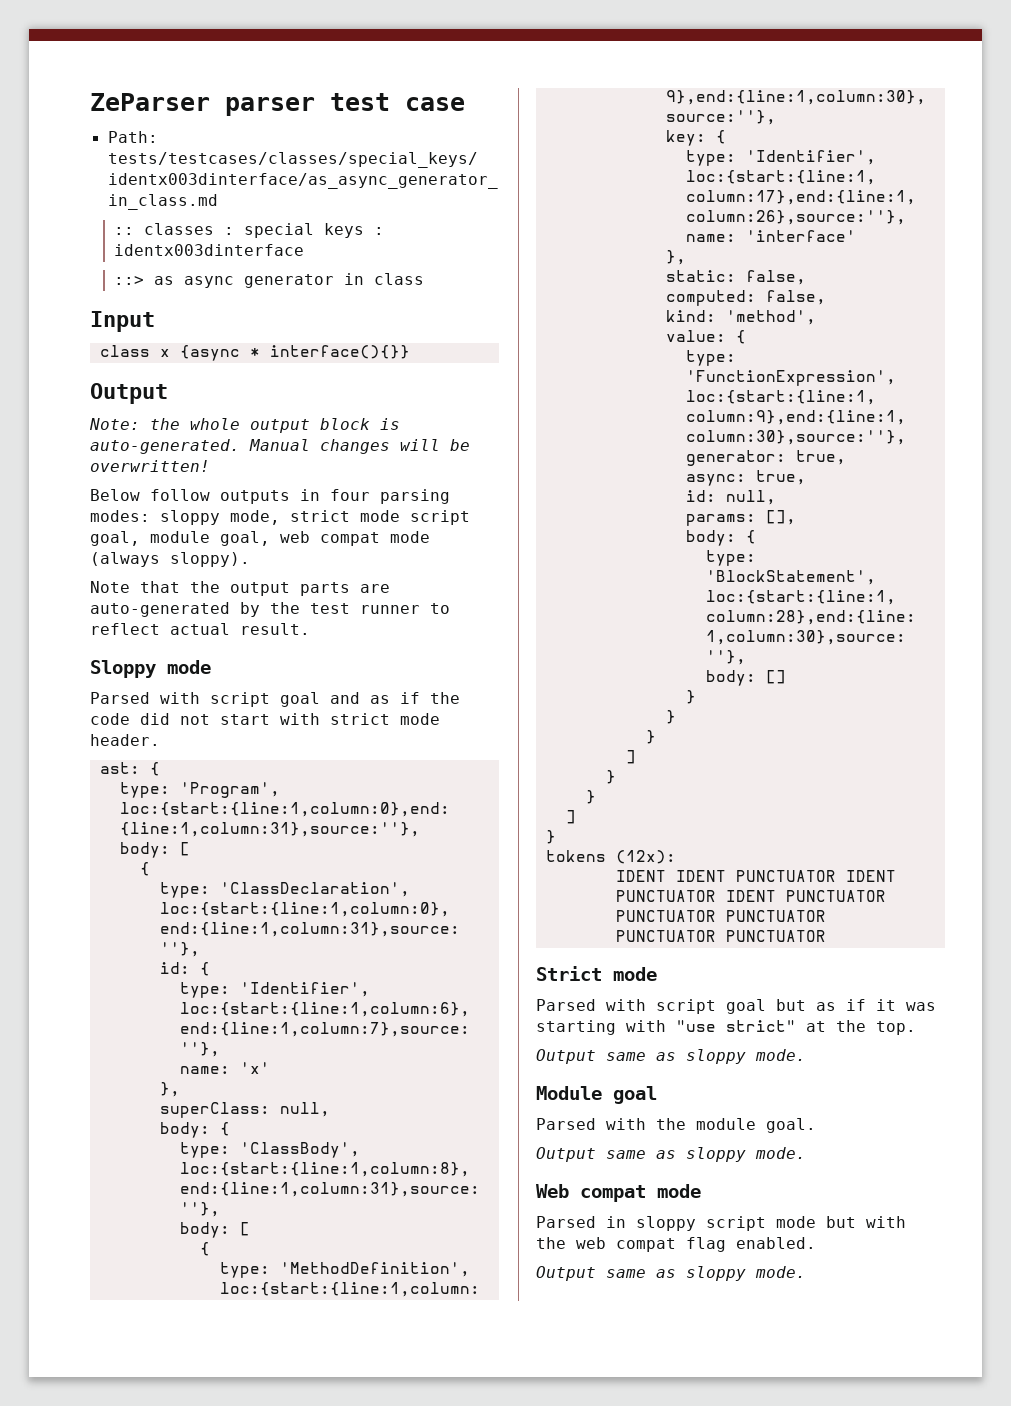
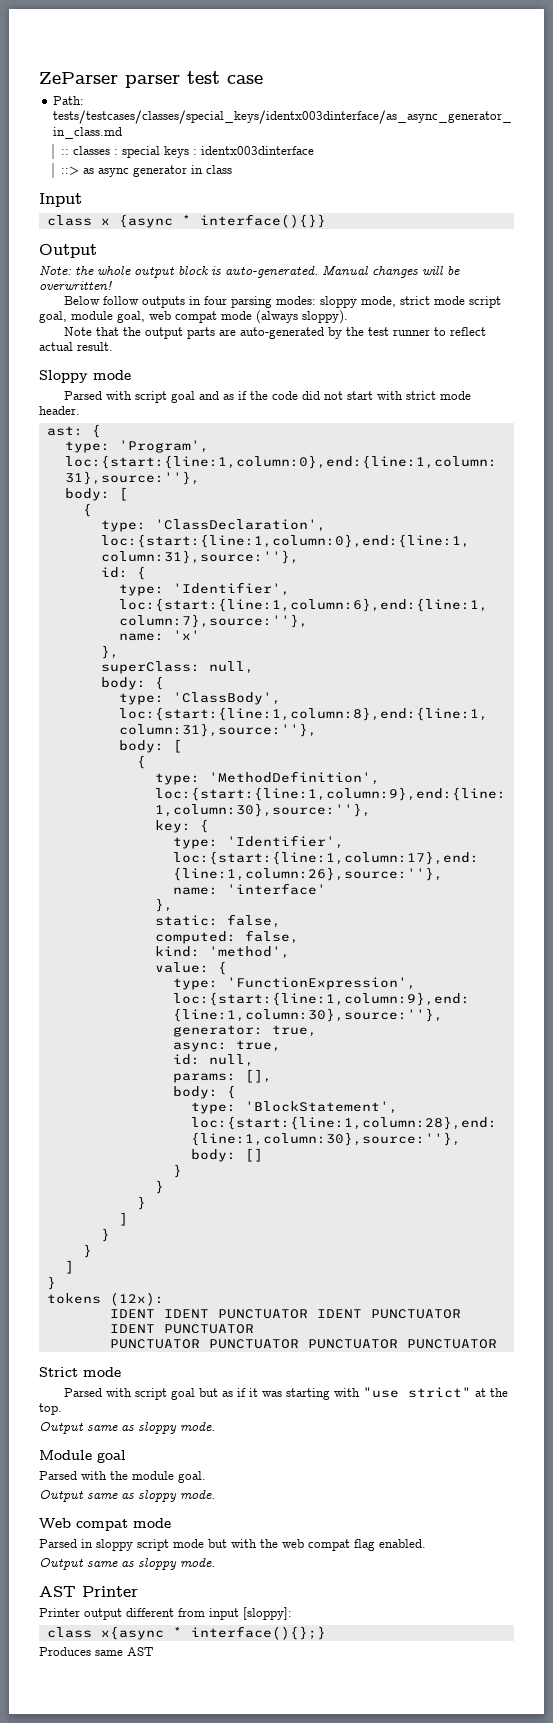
(806, 1272) none -> [39,1586,138,1597] [39,1607,292,1620] [46,1626,326,1640] [39,1647,153,1656] // AST Printer // Printer output different from input [sloppy]: // class x{async * interface(){};} // Produces same AST

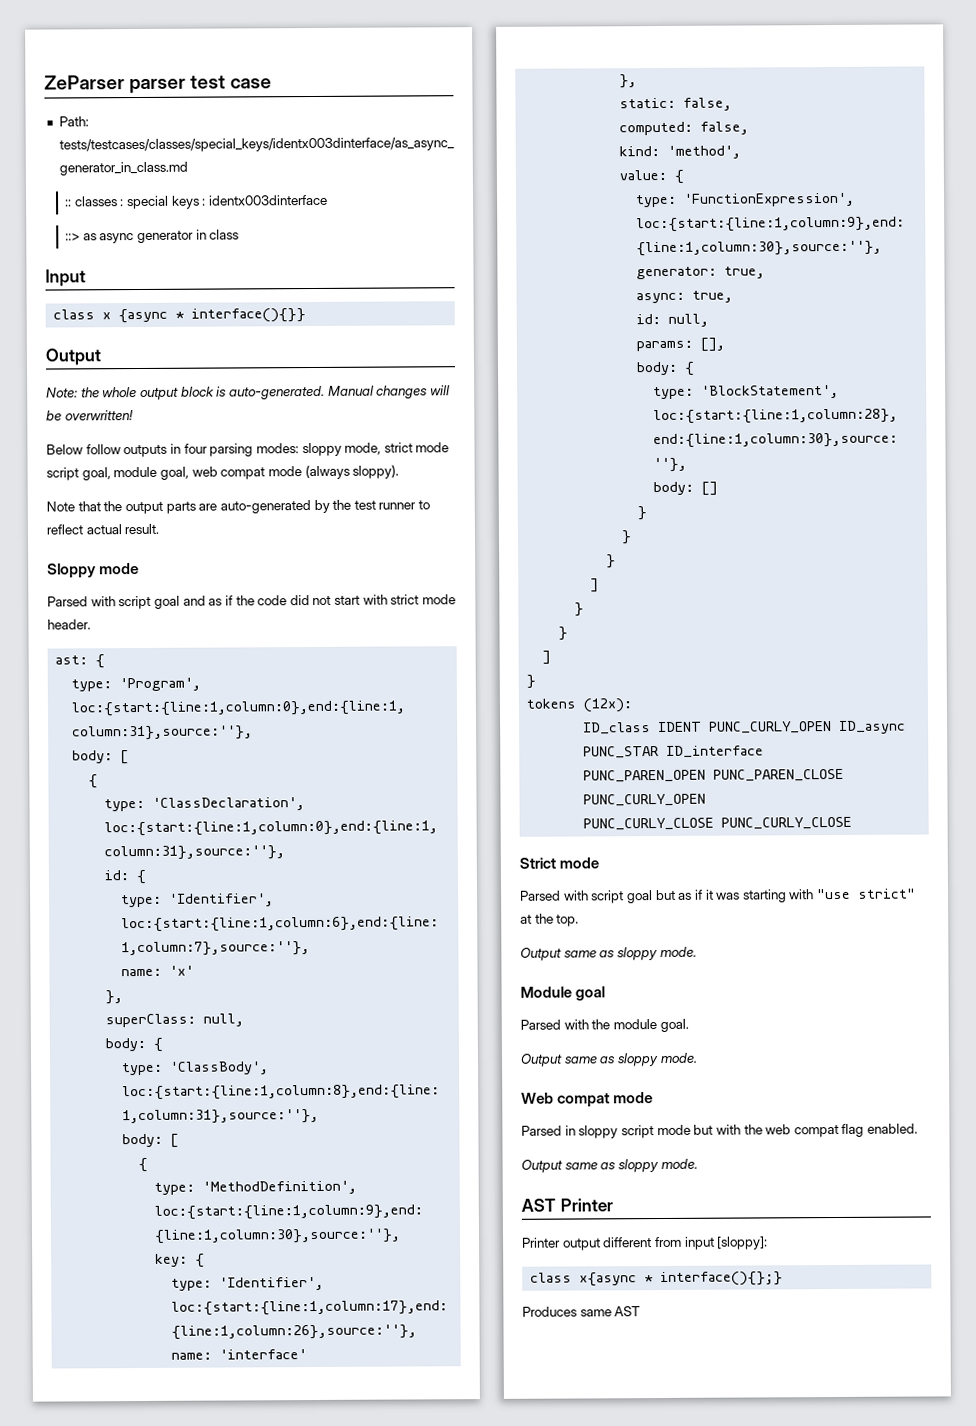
[109,1309,461,1319] [109,1324,254,1334] [109,1339,497,1349] IDENT IDENT PUNCTUATOR IDENT PUNCTUATOR IDENT PUNCTUATOR // PUNCTUATOR PUNCTUATOR PUNCTUATOR PUNCTUATOR -> [583,720,907,735] [583,745,765,759] [583,768,845,783] [583,793,707,807] [583,816,853,831] ID_class IDENT PUNC_CURLY_OPEN ID_async PUNC_STAR ID_interface // PUNC_PAREN_OPEN PUNC_PAREN_CLOSE PUNC_CURLY_OPEN // PUNC_CURLY_CLOSE PUNC_CURLY_CLOSE

